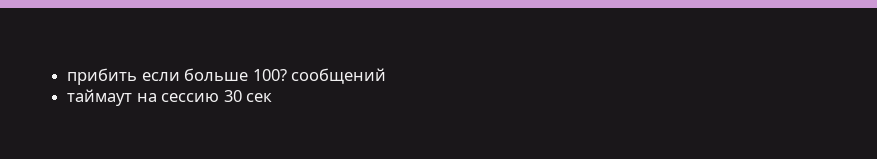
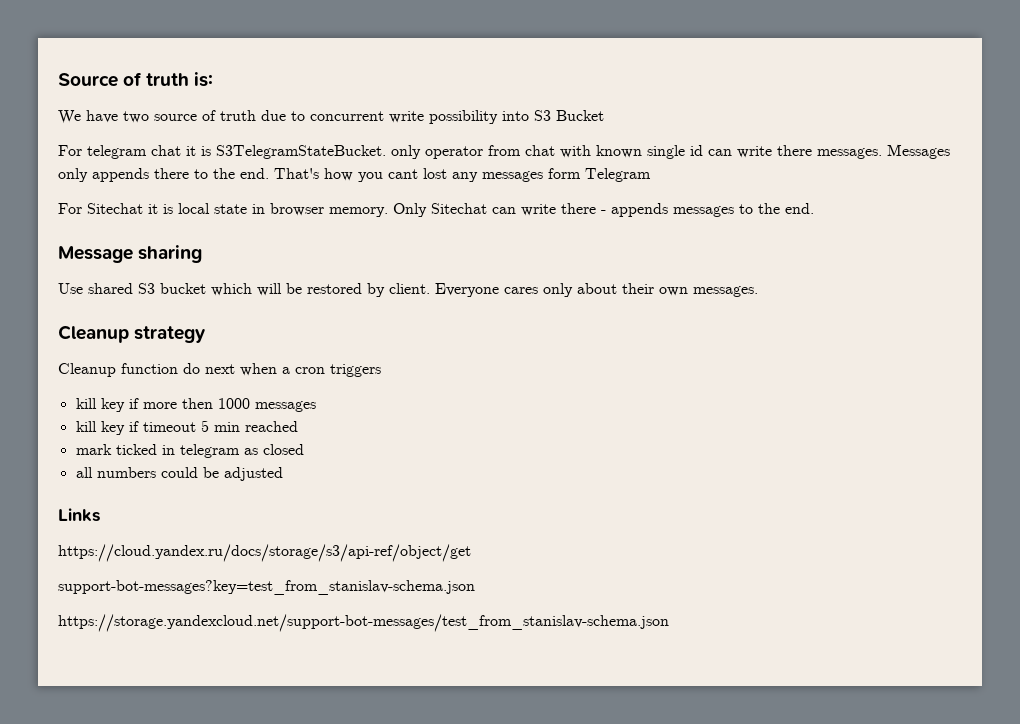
[67,68,386,85] [67,89,272,106] прибить если больше 100? сообщений // таймаут на сессию 30 сек -> [58,72,214,87] [58,110,604,124] [58,144,950,159] [58,168,651,182] [58,203,814,217] [58,245,203,263] [58,283,758,297] [58,325,206,343] [58,363,381,377] [75,398,316,412] [75,420,298,435] [75,444,304,458] [75,467,283,481] [58,508,100,522] [58,544,471,562] [58,580,475,595] [58,614,669,632] Source of truth is: // We have two source of truth due to concurrent write possibility into S3 Bucket // For telegram chat it is S3TelegramStateBucket. only operator from chat with known single id can write there messages. Messages only appends there to the end. That's how you cant lost any messages form Telegram // For Sitechat it is local state in browser memory. Only Sitechat can write there - appends messages to the end. // Message sharing // Use shared S3 bucket which will be restored by client. Everyone cares only about their own messages. // Cleanup strategy // Cleanup function do next when a cron triggers // kill key if more then 1000 messages // kill key if timeout 5 min reached // mark ticked in telegram as closed // all numbers could be adjusted // Links // https://cloud.yandex.ru/docs/storage/s3/api-ref/object/get // support-bot-messages?key=test_from_stanislav-schema.json // https://storage.yandexcloud.net/support-bot-messages/test_from_stanislav-schema.json

